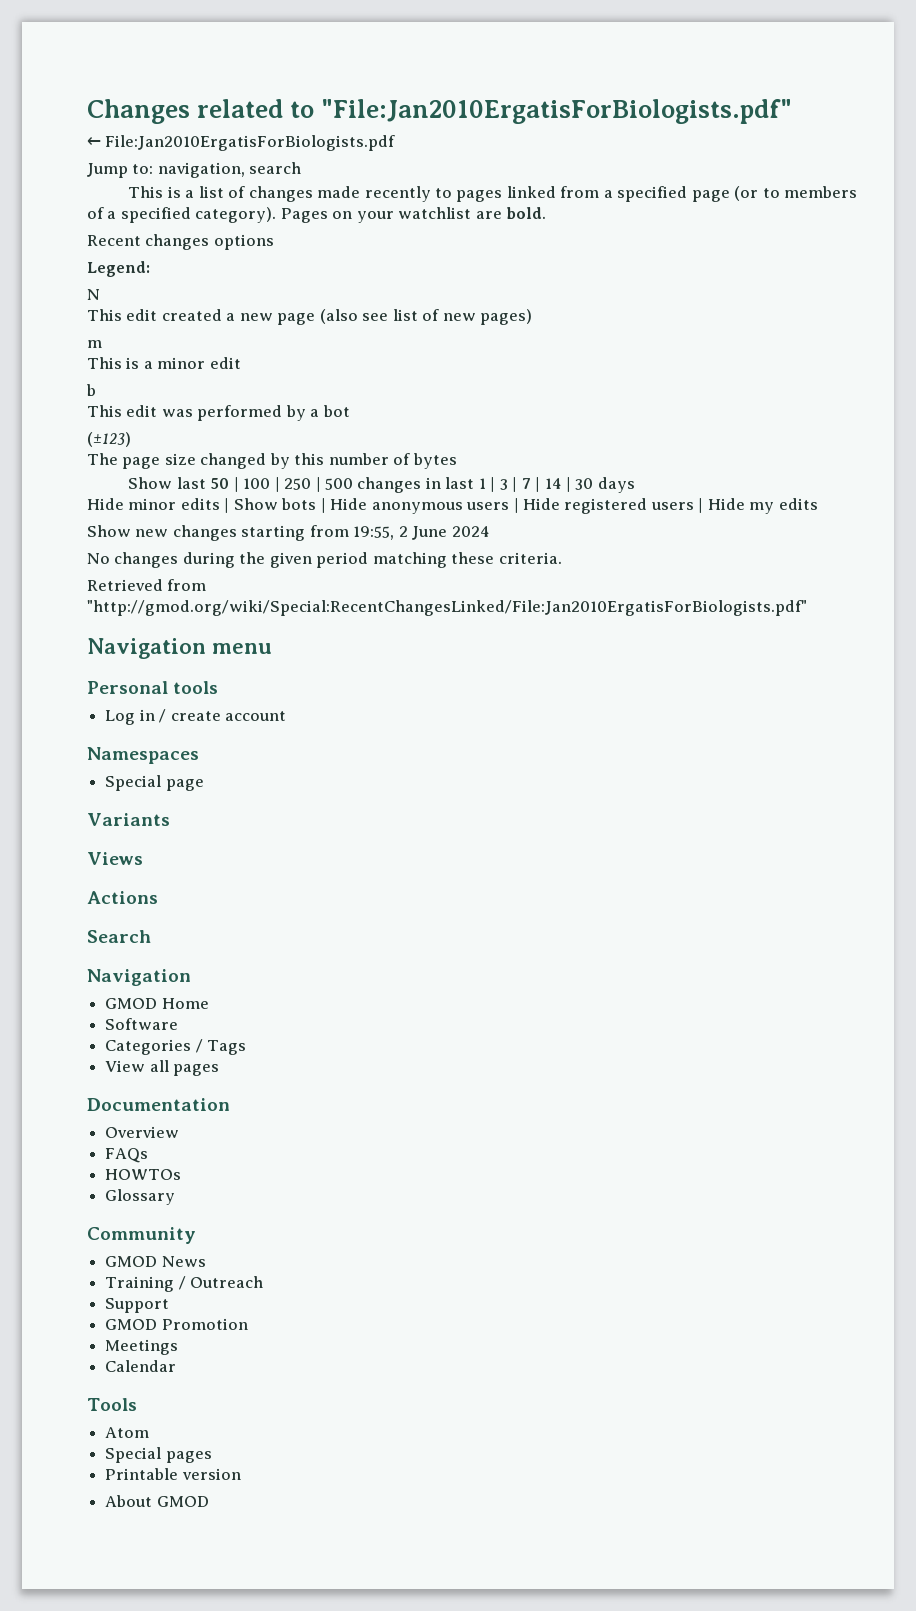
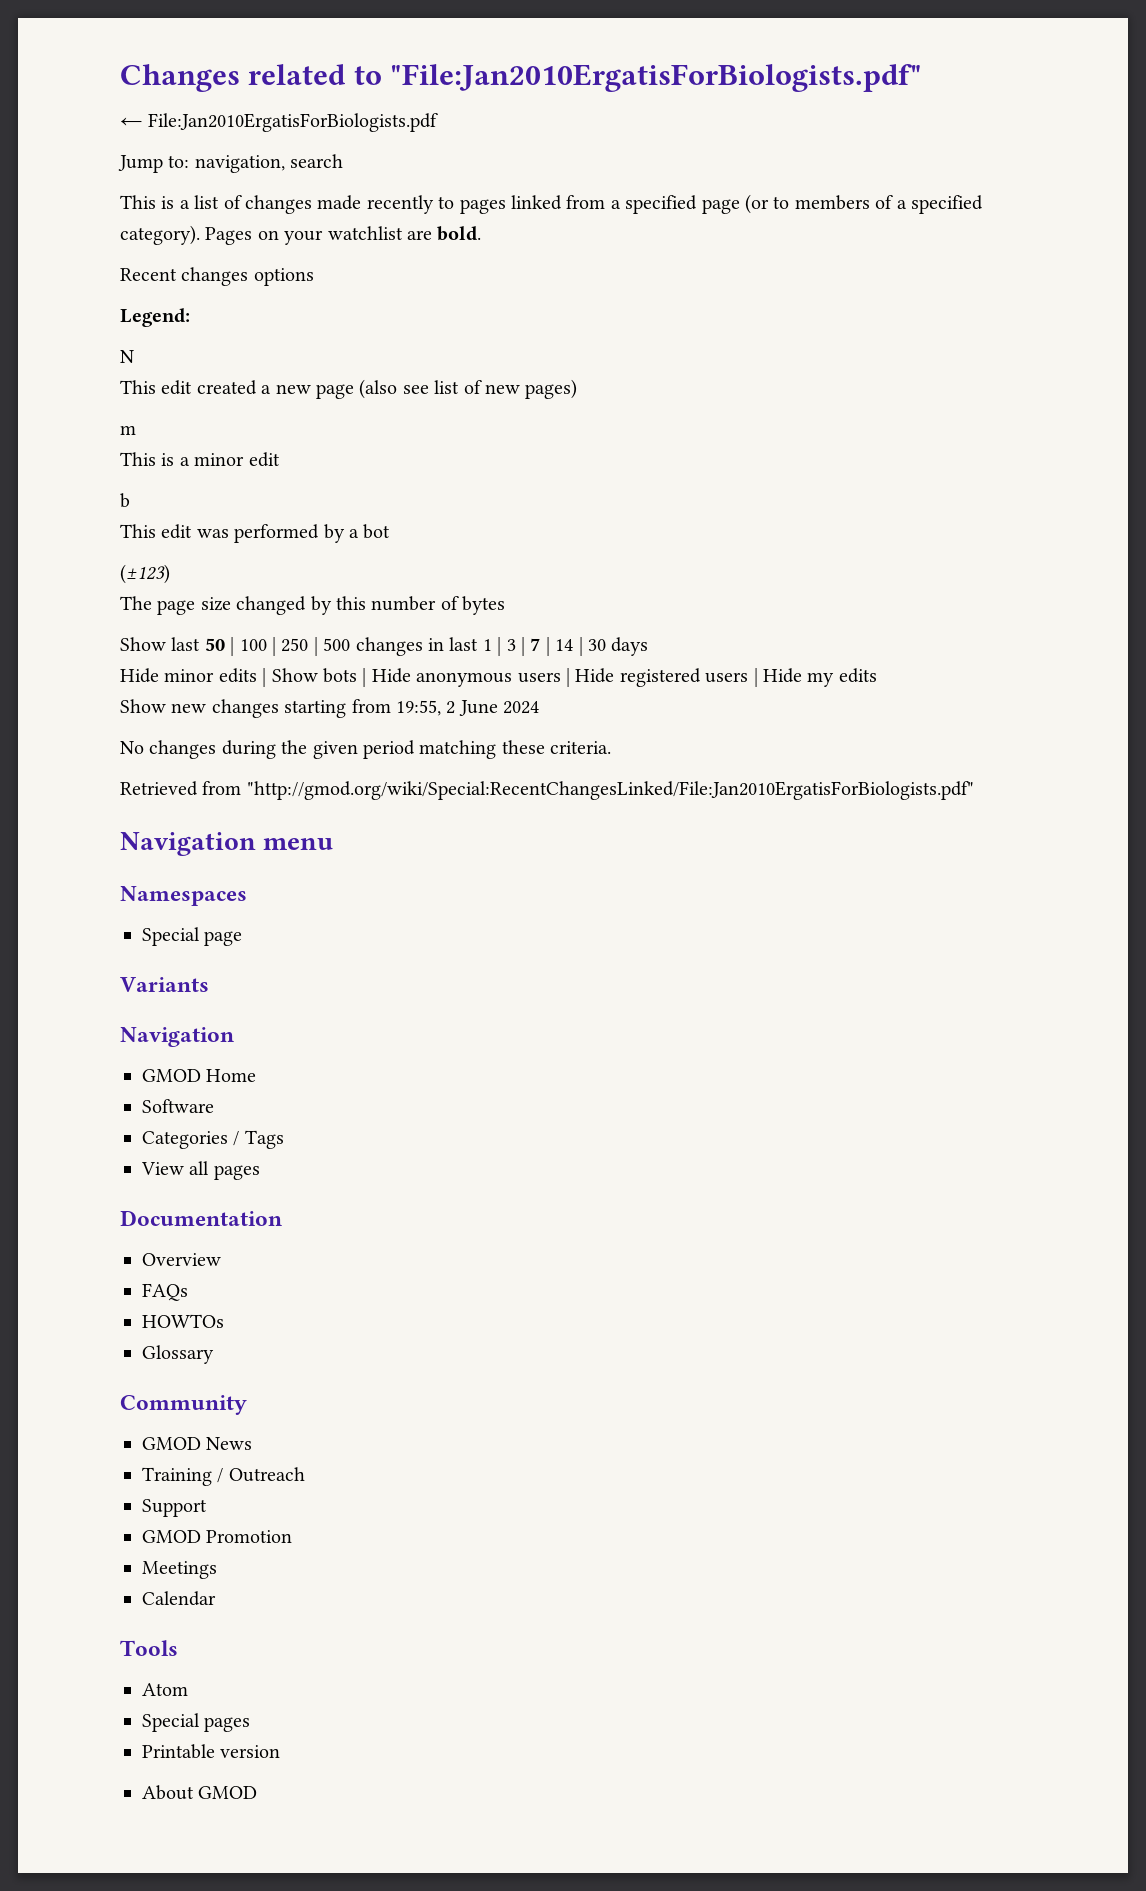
[87,681,219,694] [105,709,286,725] // Personal tools // Log in / create account -> (334, 844) none
[87,852,143,865] [87,891,158,904] [87,930,151,943] // Views // Actions // Search -> (209, 984) none

